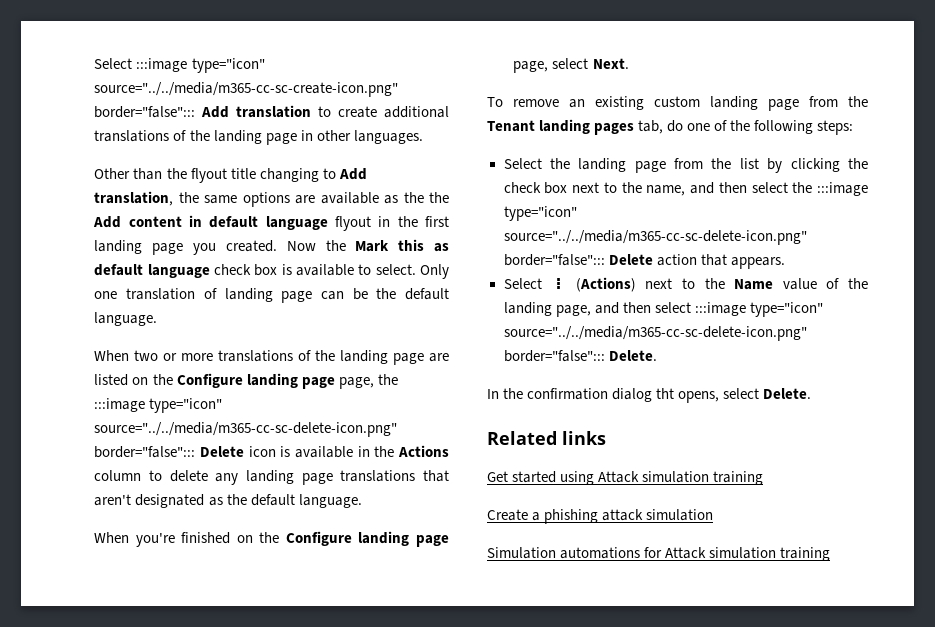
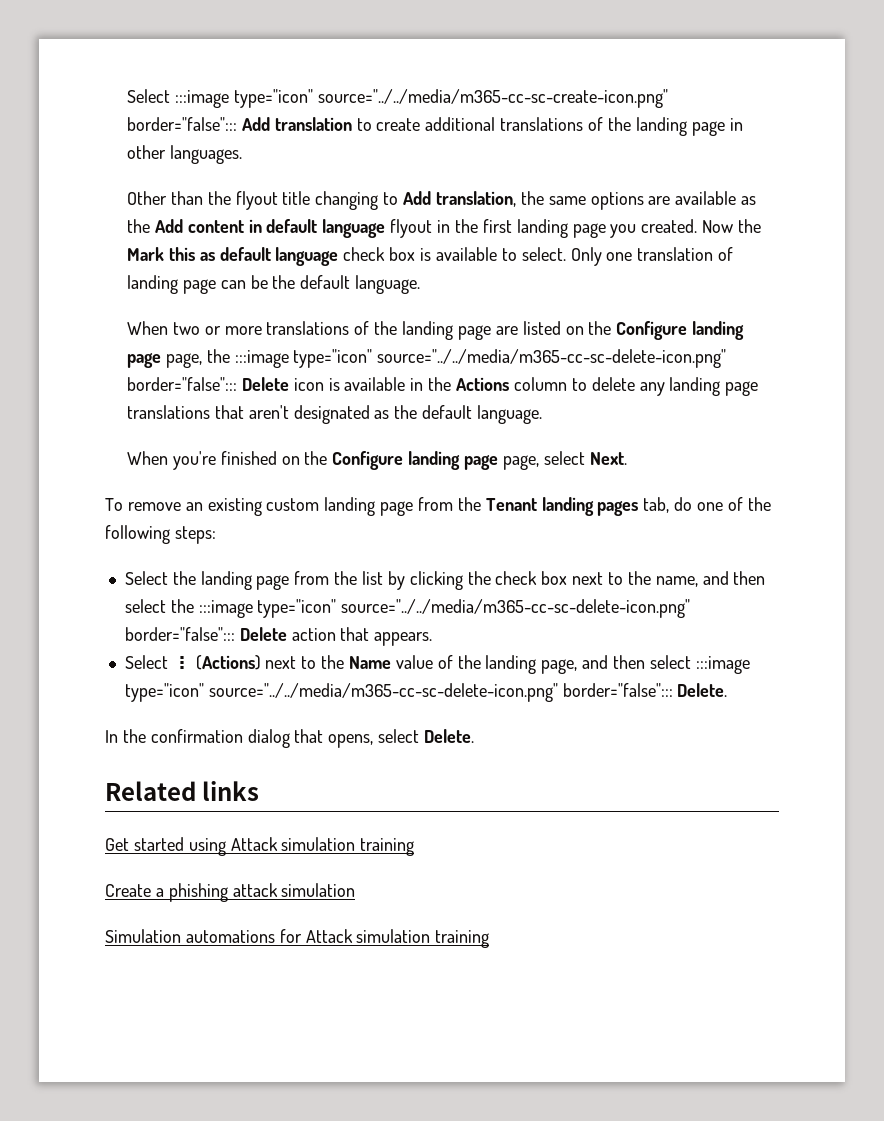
[428,192,449,203] the -> (151, 226) none
[656,388,675,399] tht -> [294,729,324,743] that

